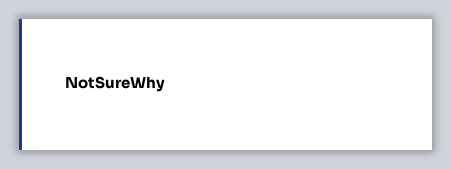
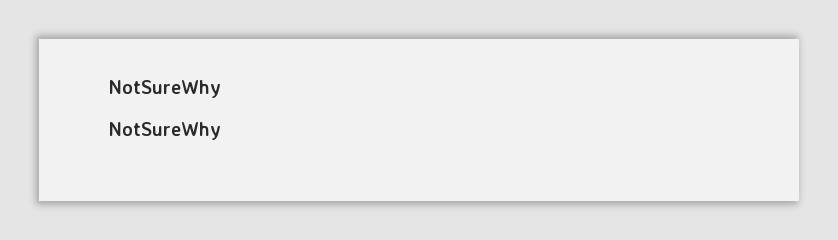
[65,76,165,92] NotSureWhy -> [108,80,221,98] [108,122,221,140] NotSureWhy // NotSureWhy

